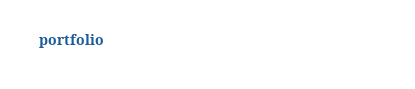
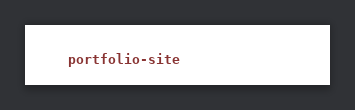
[39,34,104,48] portfolio -> [68,53,180,67] portfolio-site

